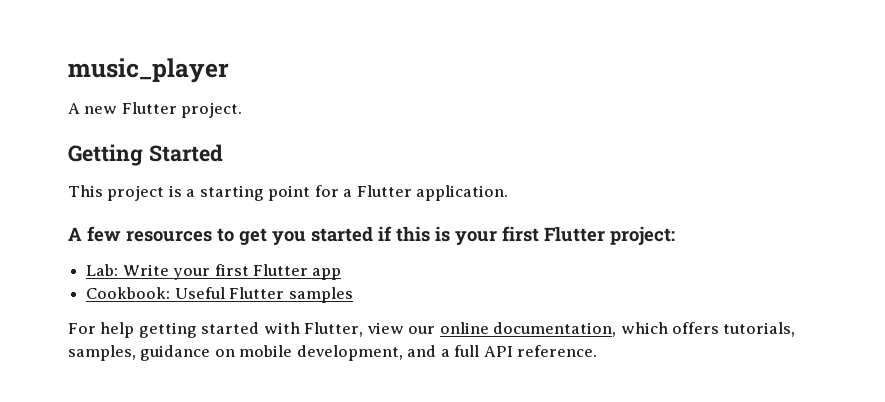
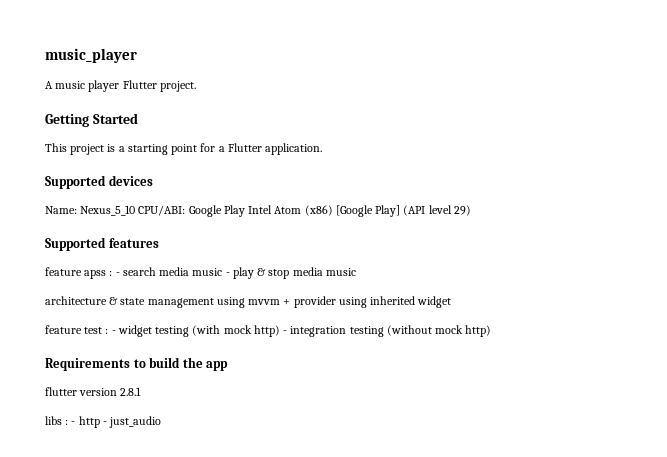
[84,106,118,114] new -> [55,80,120,92] music player
[68,226,675,245] [86,264,342,280] [86,287,353,303] [68,322,796,338] [68,345,598,361] A few resources to get you started if this is your first Flutter project: // Lab: Write your first Flutter app // Cookbook: Useful Flutter samples // For help getting started with Flutter, view our online documentation, which offers tutorials, samples, guidance on mobile development, and a full API reference. -> [45,175,153,189] [45,205,471,217] [45,237,159,251] [45,267,356,279] [45,296,452,308] [45,325,492,337] [45,357,229,371] [45,387,142,396] [45,416,162,428] Supported devices // Name: Nexus_5_10 CPU/ABI: Google Play Intel Atom (x86) [Google Play] (API level 29) // Supported features // feature apss : - search media music - play & stop media music // architecture & state management using mvvm + provider using inherited widget // feature test : - widget testing (with mock http) - integration testing (without mock http) // Requirements to build the app // flutter version 2.8.1 // libs : - http - just_audio

